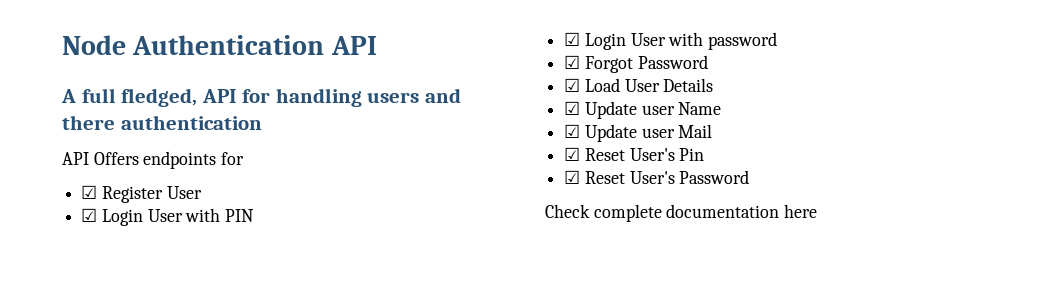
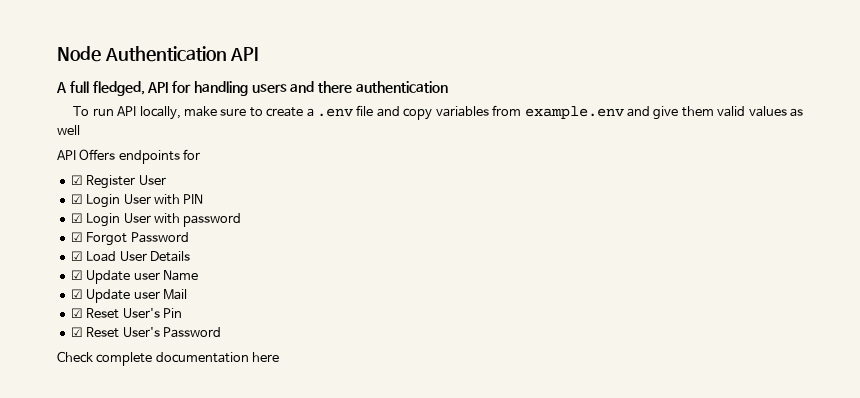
(262, 122) none -> [73,105,804,120] [57,125,80,135] // To run API locally, make sure to create a .env file and copy variables from example.env and give them valid values as well

